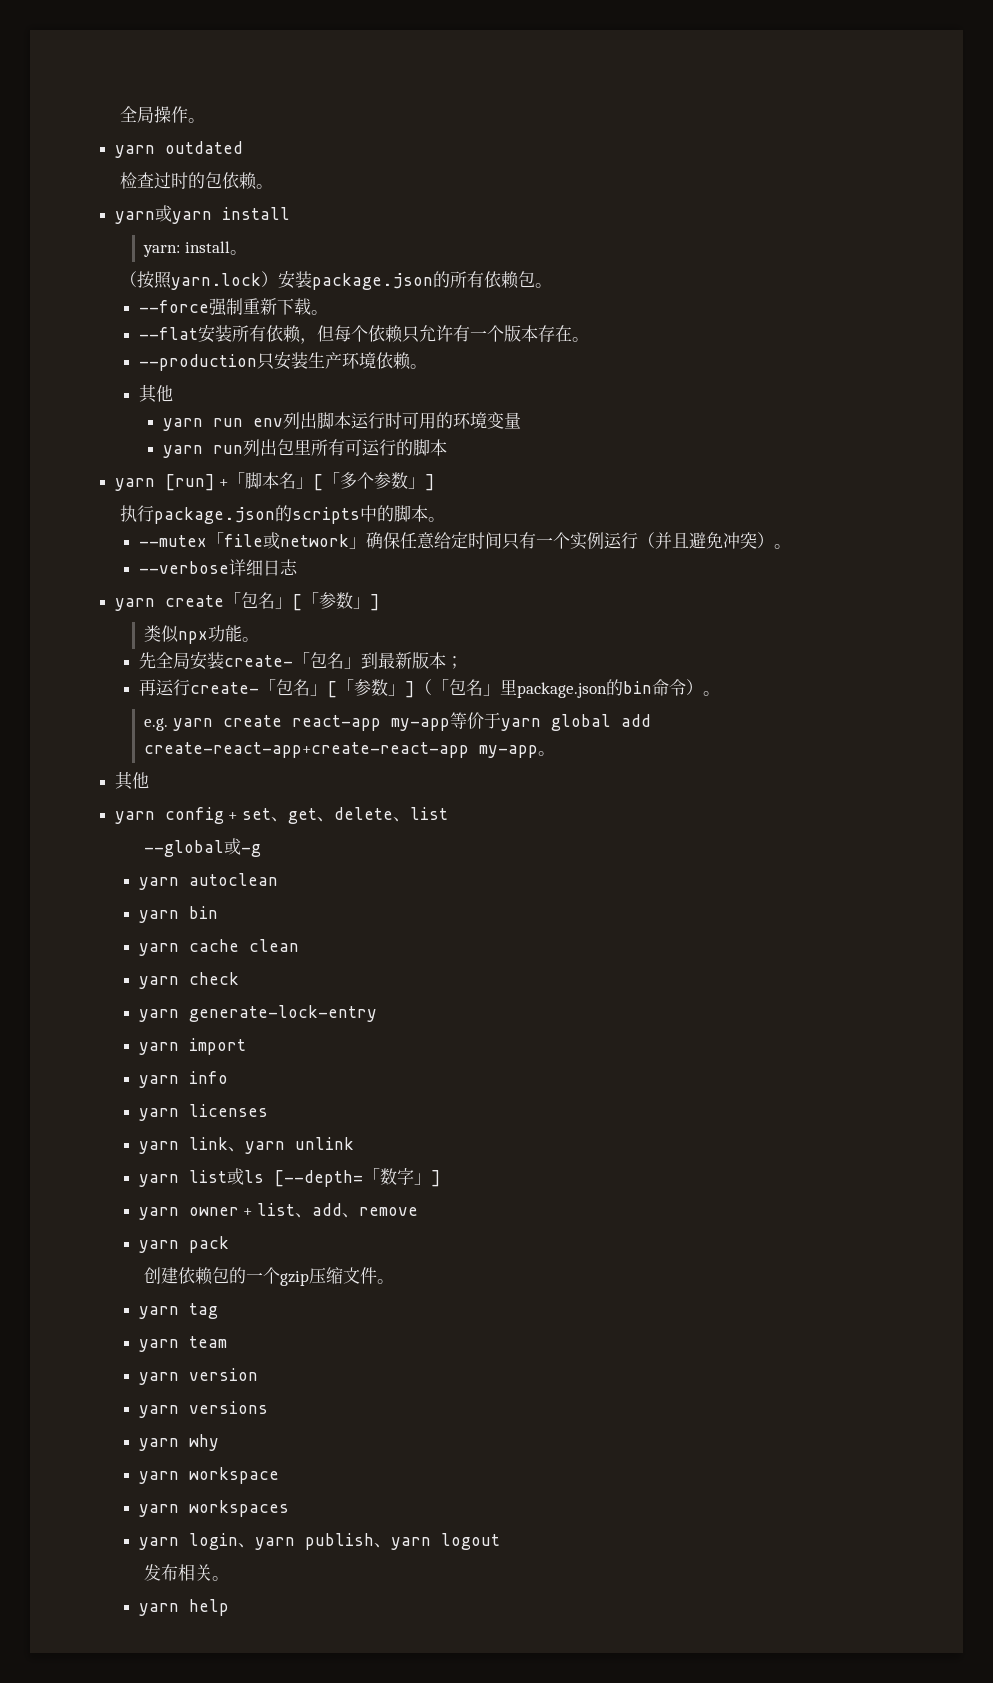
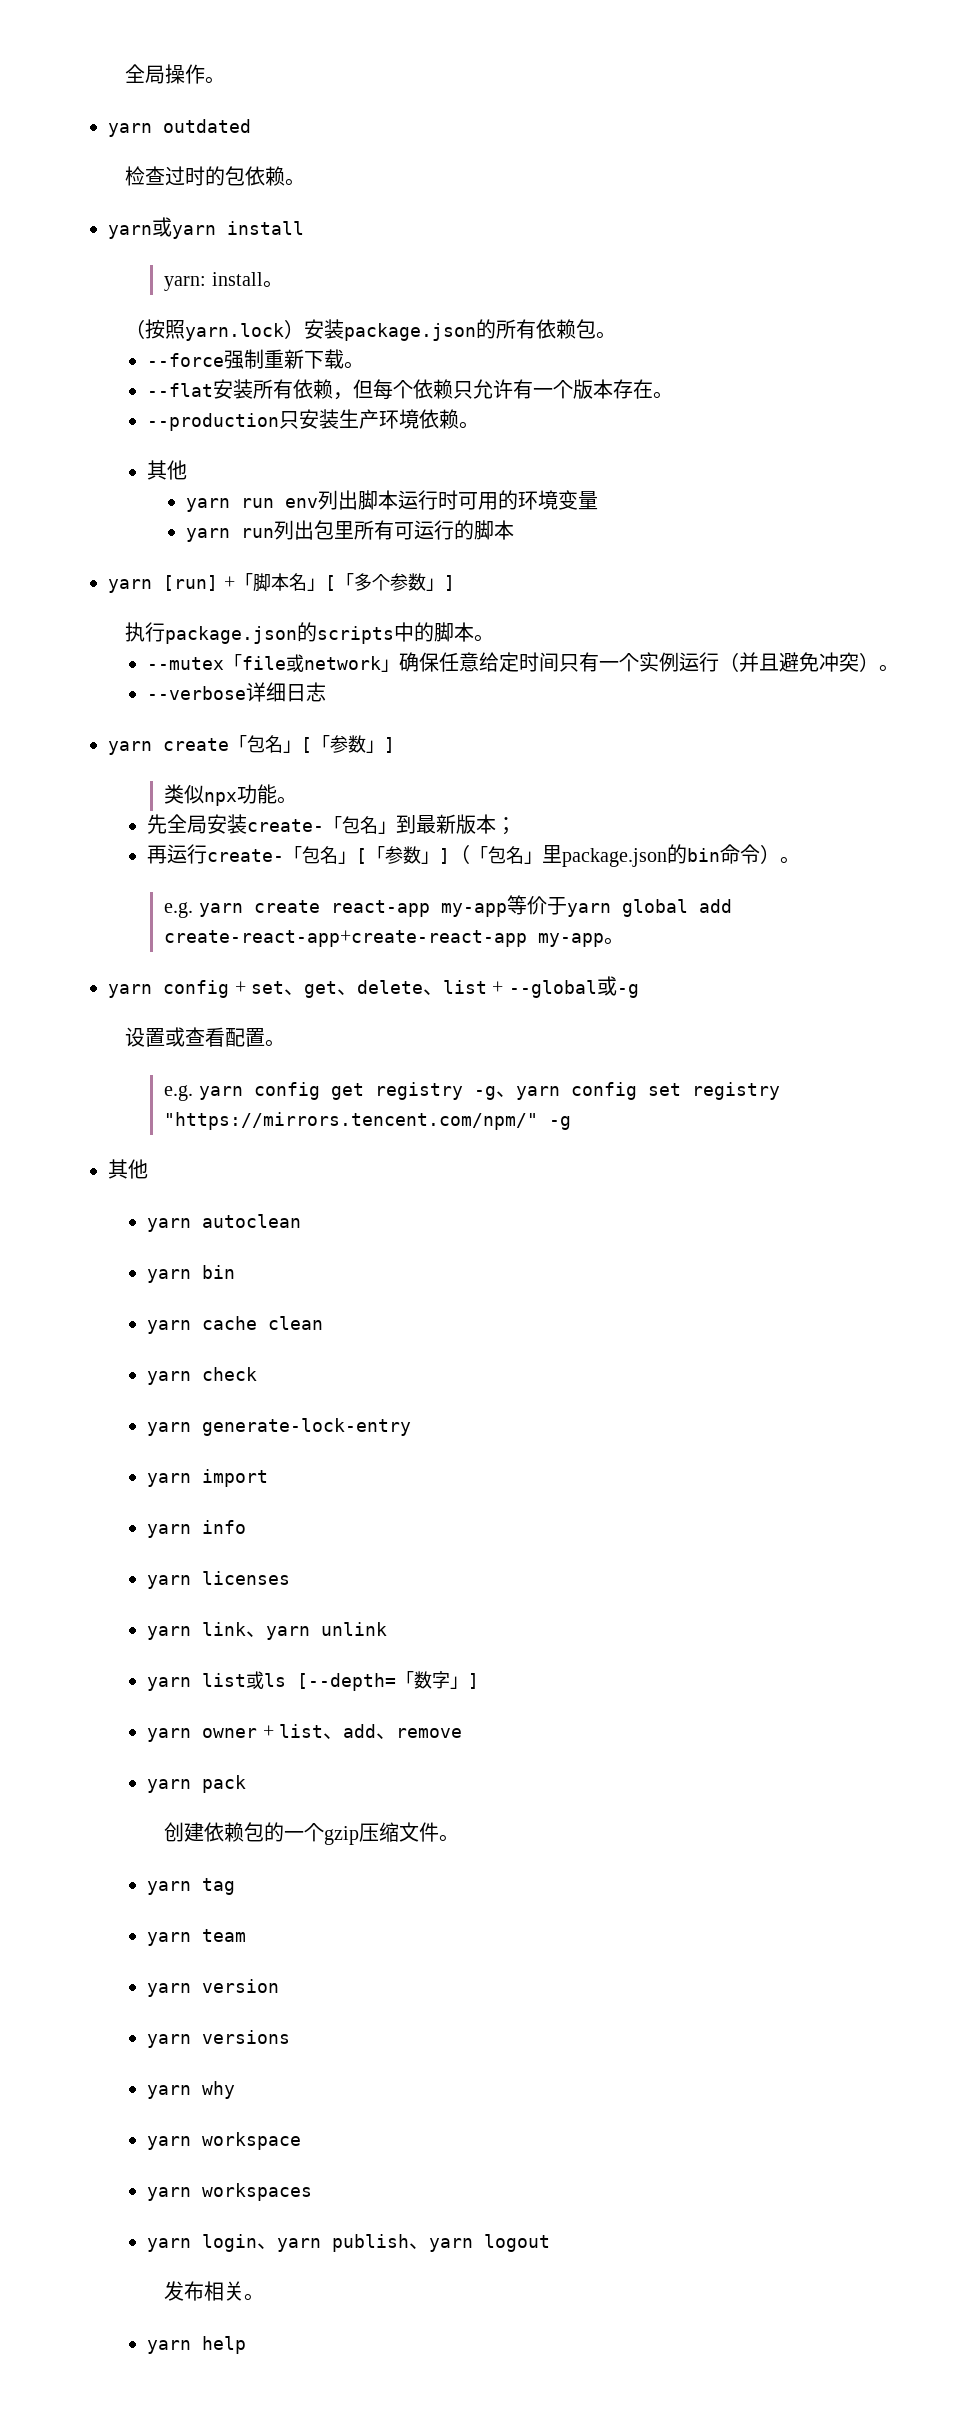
[114,771,149,790] // 其他 -> (625, 941) none
(448, 813) // -> [492,981,504,994] +
(262, 850) none -> [125,1027,286,1047] [164,1082,780,1101] [164,1112,572,1130] [108,1159,149,1179] // 设置或查看配置。 // e.g. yarn config get registry -g、yarn config set registry "https://mirrors.tencent.com/npm/" -g // 其他

